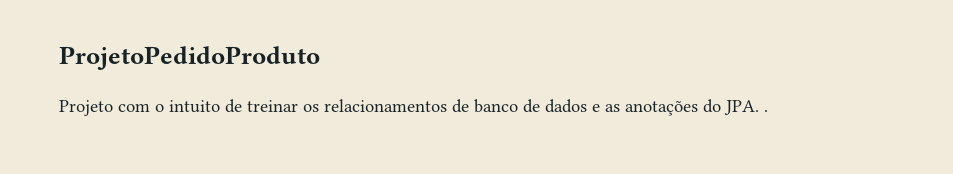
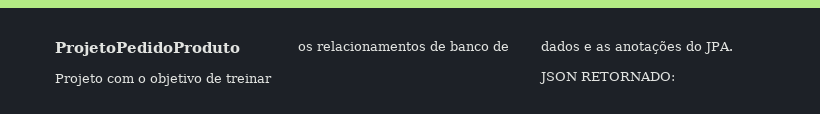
[169,100,220,113] intuito -> [150,73,202,86] objetivo
[764,110,768,112] . -> [539,72,675,84] // JSON RETORNADO:

